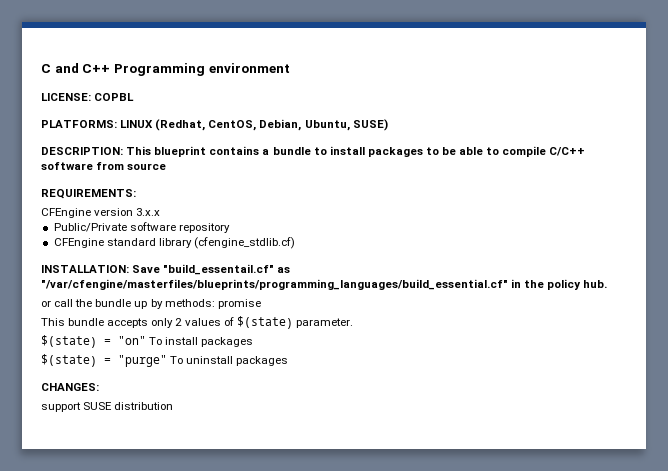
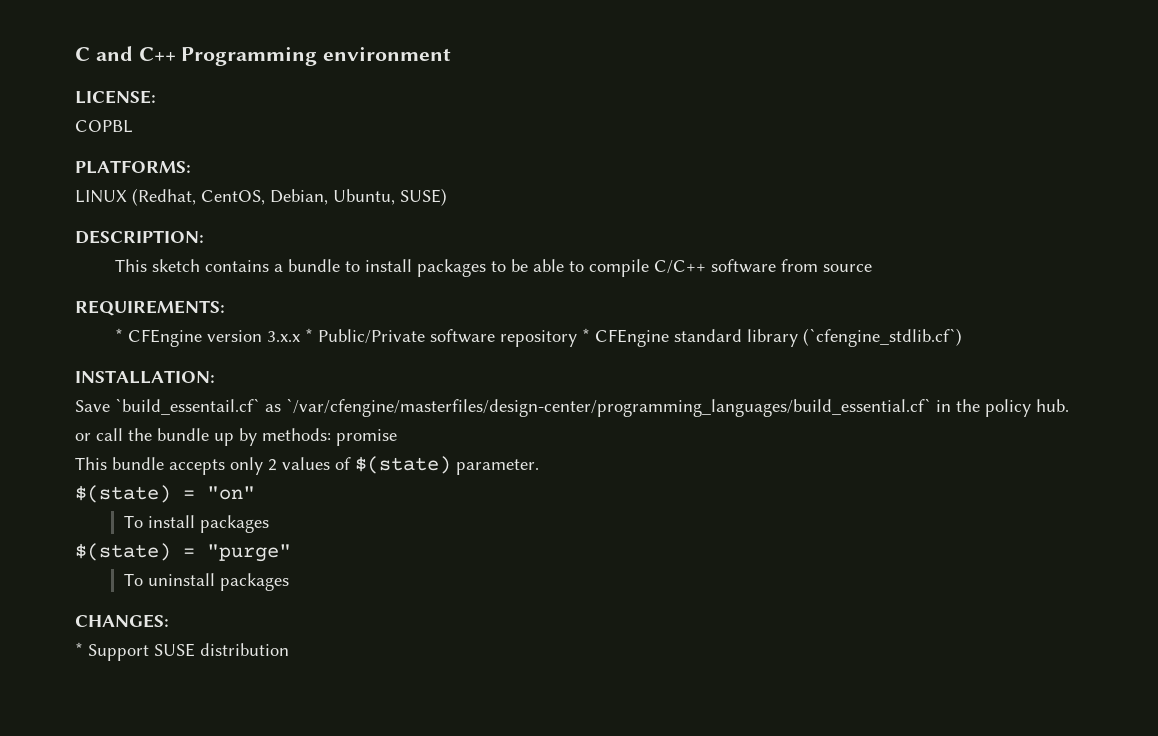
(91, 97) none -> (156, 97) //
(117, 124) none -> (191, 167) //
[126,146,207,157] This blueprint -> [114,259,200,272] // This sketch
(136, 194) none -> [114,328,123,342] *
(161, 212) // -> [304,328,313,342] *
(230, 228) // -> [581,328,590,342] *
[193,237,295,249] (cfengine_stdlib.cf) -> [802,328,962,347] (`cfengine_stdlib.cf`)
[132,264,291,275] [41,279,508,290] Save "build_essentail.cf" as "/var/cfengine/masterfiles/blueprints/programming_languages/build_essential.cf" -> [75,398,931,417] // Save `build_essentail.cf` as `/var/cfengine/masterfiles/design-center/programming_languages/build_essential.cf`
(146, 340) none -> (255, 493) //
(167, 361) none -> (291, 553) //
[41,402,81,412] support -> [75,642,149,661] * Support

